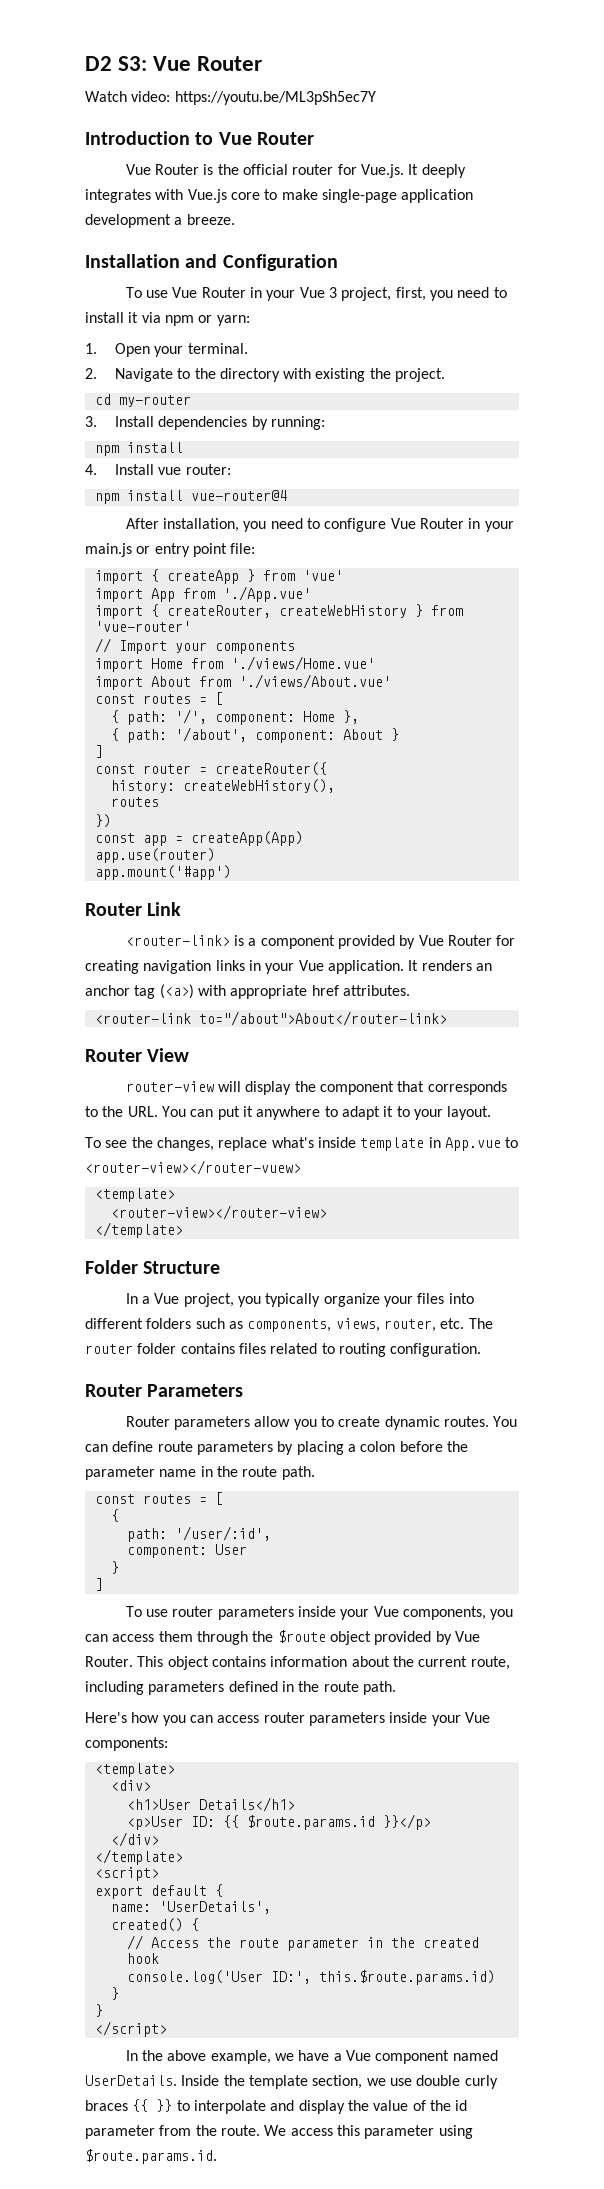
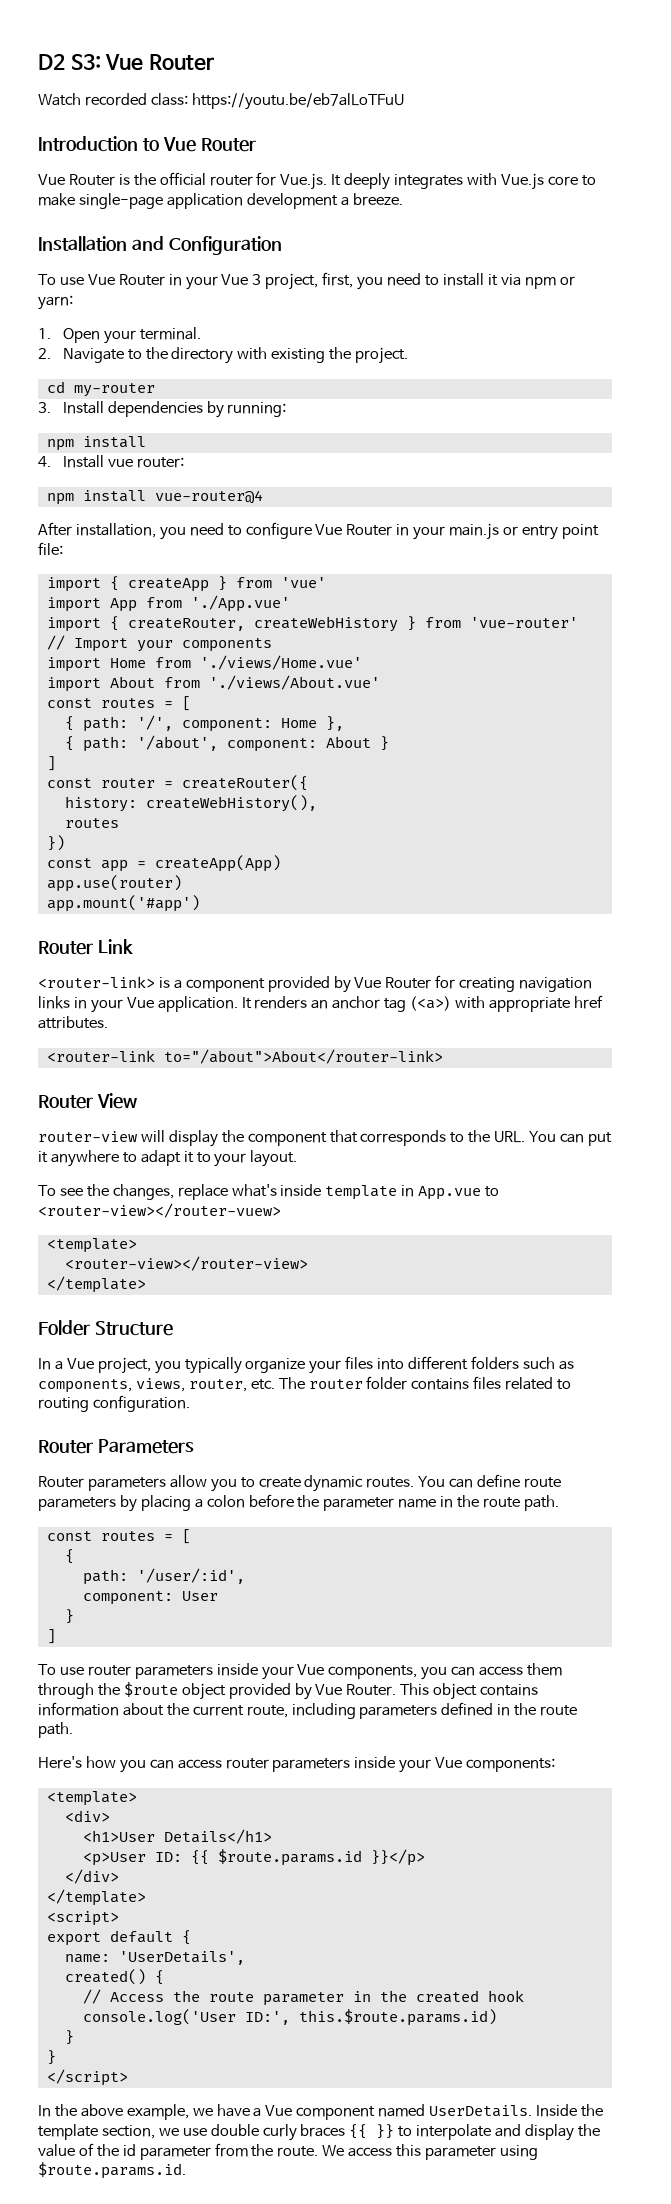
[131,91,376,105] video: https://youtu.be/ML3pSh5ec7Y -> [84,93,404,110] recorded class: https://youtu.be/eb7alLoTFuU

